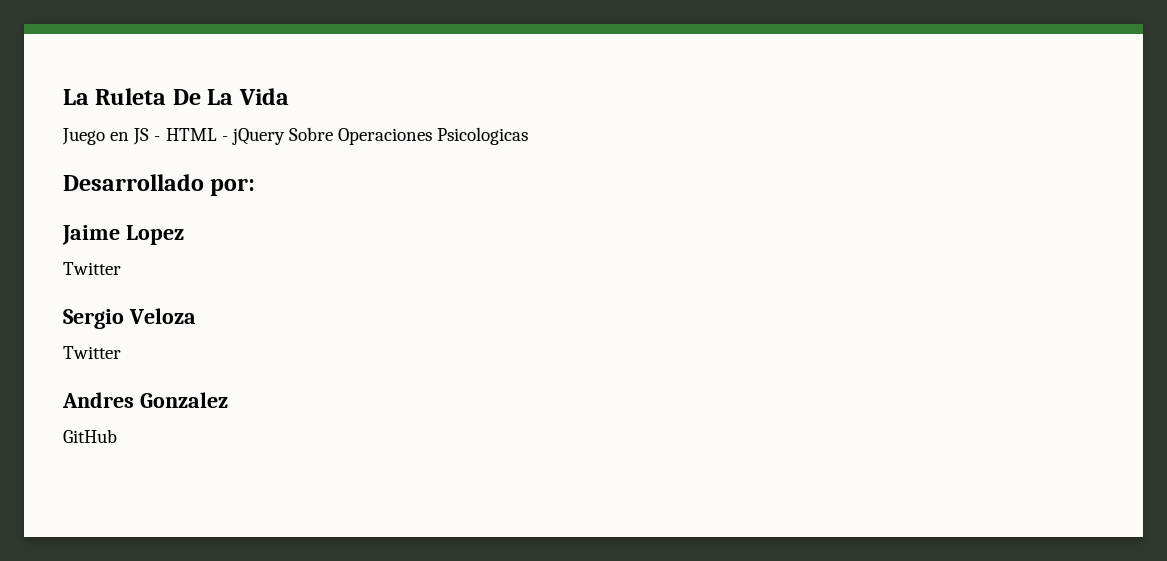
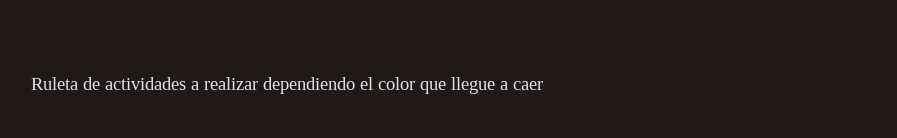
[63,88,289,105] [62,127,529,145] [63,174,256,196] [62,225,184,245] [63,262,121,275] [63,308,196,329] [63,346,121,359] [62,392,228,408] [63,429,117,443] La Ruleta De La Vida // Juego en JS - HTML - jQuery Sobre Operaciones Psicologicas // Desarrollado por: // Jaime Lopez // Twitter // Sergio Veloza // Twitter // Andres Gonzalez // GitHub -> [31,77,543,94] Ruleta de actividades a realizar dependiendo el color que llegue a caer

